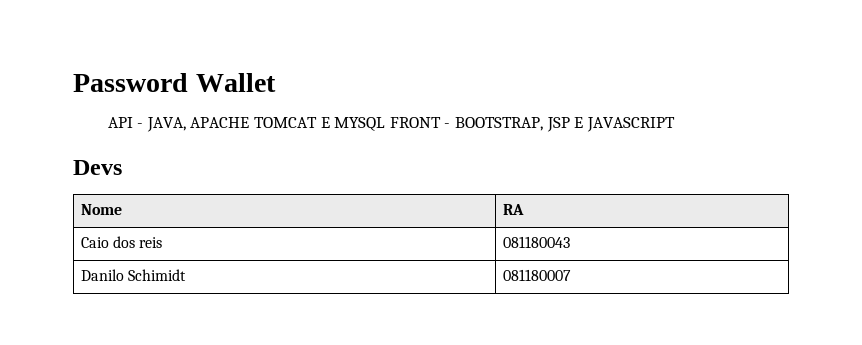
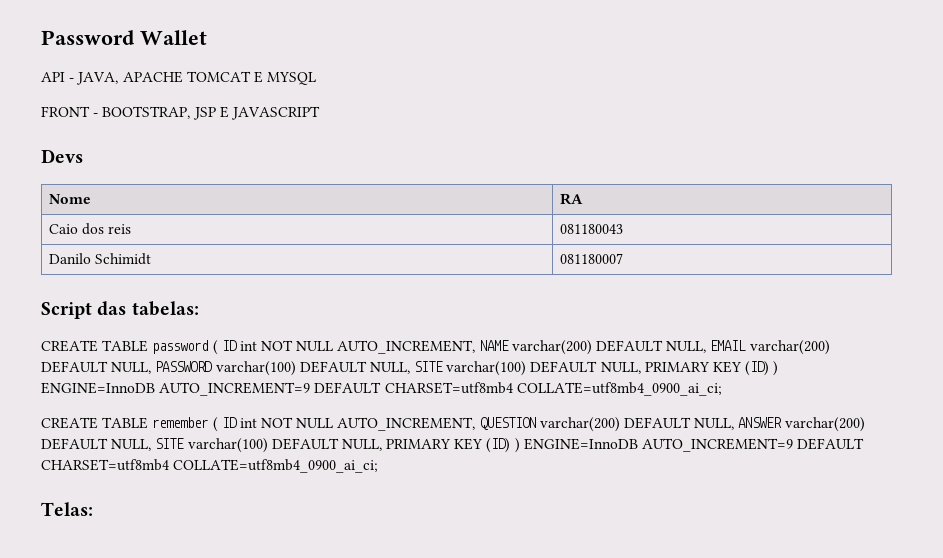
(386, 124) none -> (317, 78) //
(571, 275) none -> [41,301,199,319] [41,340,830,355] [41,361,779,376] [41,382,722,396] [41,417,865,432] [41,438,865,453] [41,459,379,473] [41,502,93,516] // Script das tabelas: // CREATE TABLE password ( ID int NOT NULL AUTO_INCREMENT, NAME varchar(200) DEFAULT NULL, EMAIL varchar(200) DEFAULT NULL, PASSWORD varchar(100) DEFAULT NULL, SITE varchar(100) DEFAULT NULL, PRIMARY KEY (ID) ) ENGINE=InnoDB AUTO_INCREMENT=9 DEFAULT CHARSET=utf8mb4 COLLATE=utf8mb4_0900_ai_ci; // CREATE TABLE remember ( ID int NOT NULL AUTO_INCREMENT, QUESTION varchar(200) DEFAULT NULL, ANSWER varchar(200) DEFAULT NULL, SITE varchar(100) DEFAULT NULL, PRIMARY KEY (ID) ) ENGINE=InnoDB AUTO_INCREMENT=9 DEFAULT CHARSET=utf8mb4 COLLATE=utf8mb4_0900_ai_ci; // Telas:

